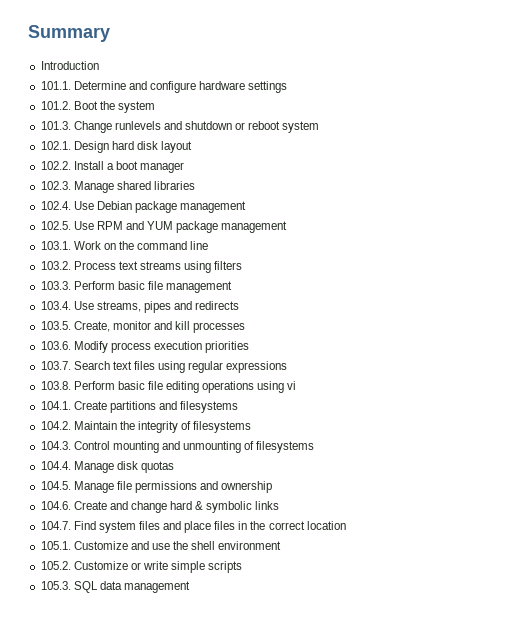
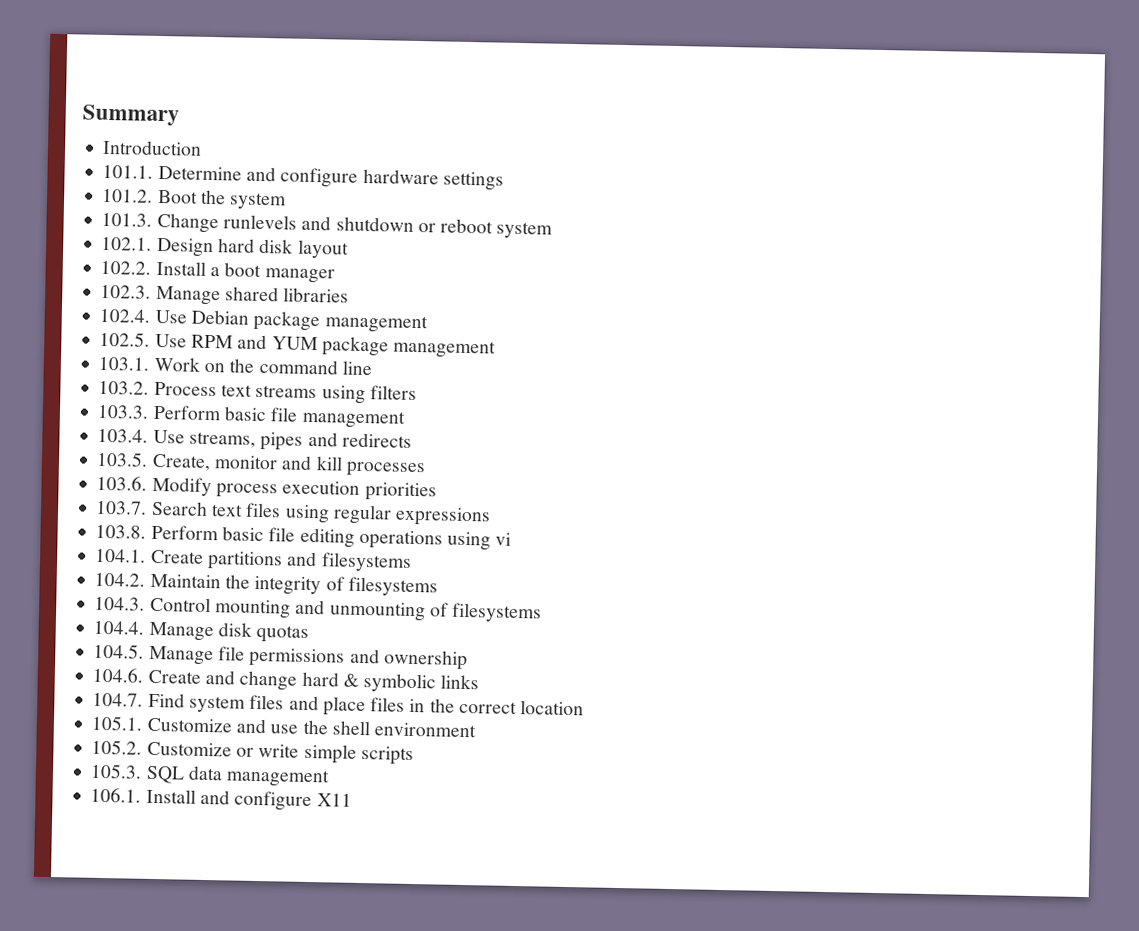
(190, 587) none -> [90,787,352,812] // 106.1. Install and configure X11

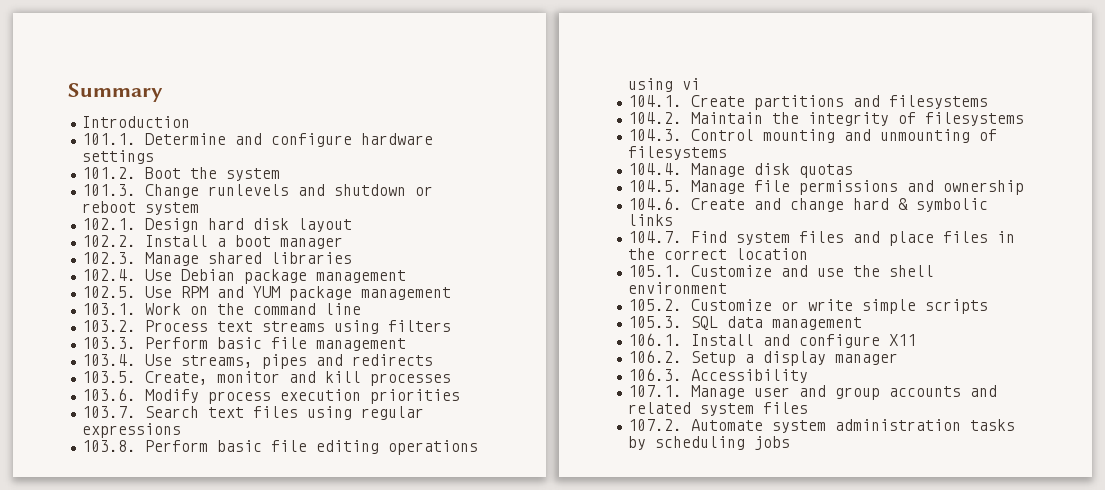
(352, 800) none -> [628,350,899,366] [628,368,809,383] [628,385,998,400] [628,402,809,416] [628,419,1016,433] [628,436,791,450] // 106.2. Setup a display manager // 106.3. Accessibility // 107.1. Manage user and group accounts and related system files // 107.2. Automate system administration tasks by scheduling jobs

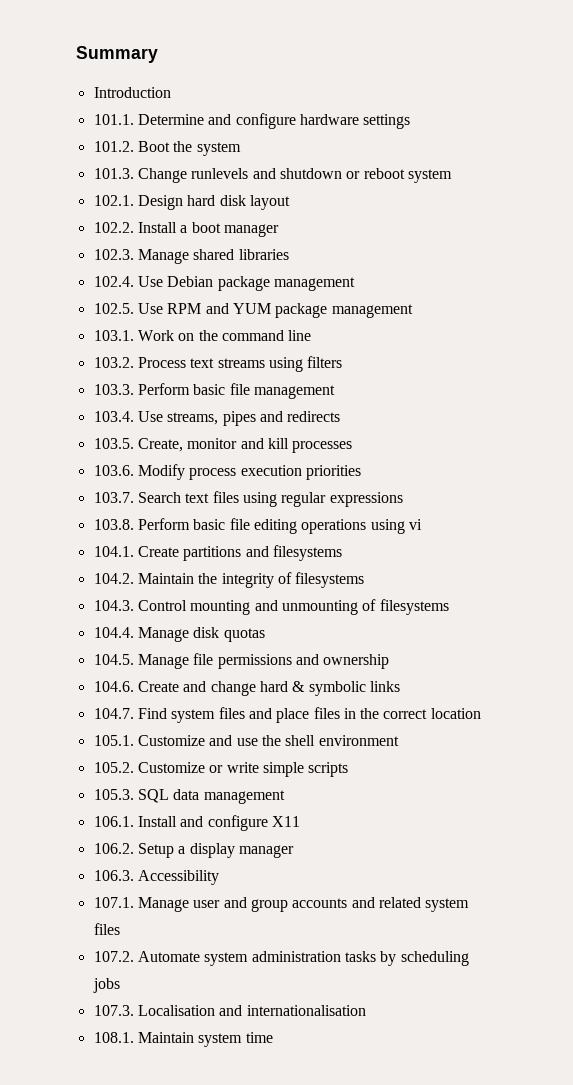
(791, 443) none -> [93,1005,366,1016] [93,1032,273,1047] // 107.3. Localisation and internationalisation // 108.1. Maintain system time

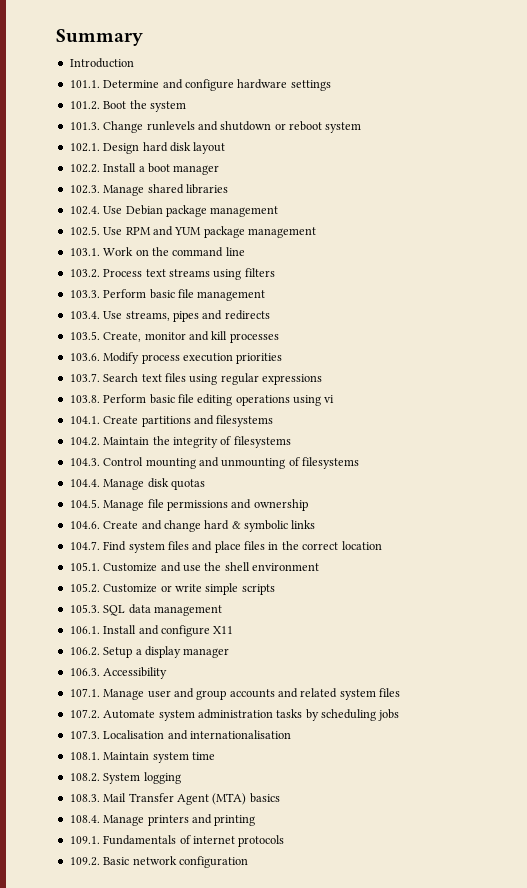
(273, 1037) none -> [69,772,181,784] [69,793,280,805] [69,814,256,826] [69,835,285,847] [69,856,248,868] // 108.2. System logging // 108.3. Mail Transfer Agent (MTA) basics // 108.4. Manage printers and printing // 109.1. Fundamentals of internet protocols // 109.2. Basic network configuration

